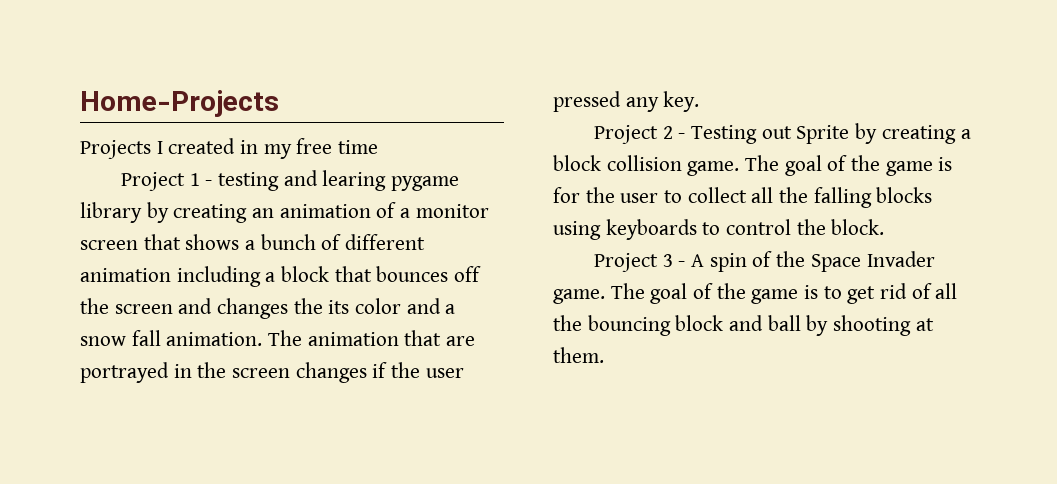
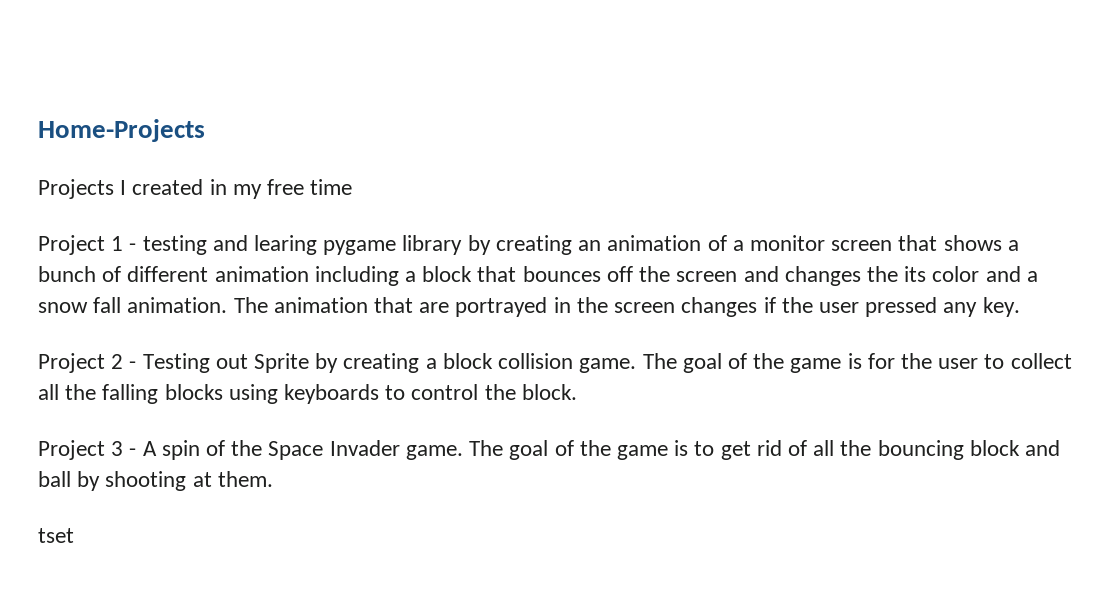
(604, 355) none -> [38,528,74,543] // tset

